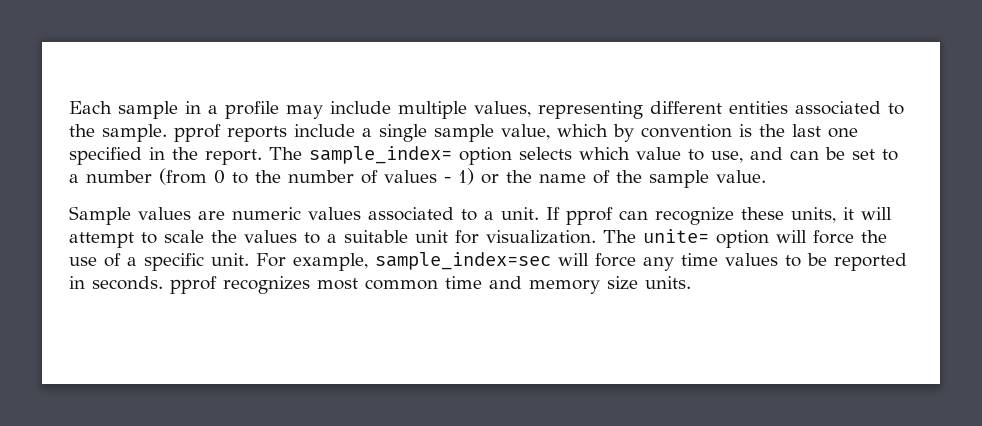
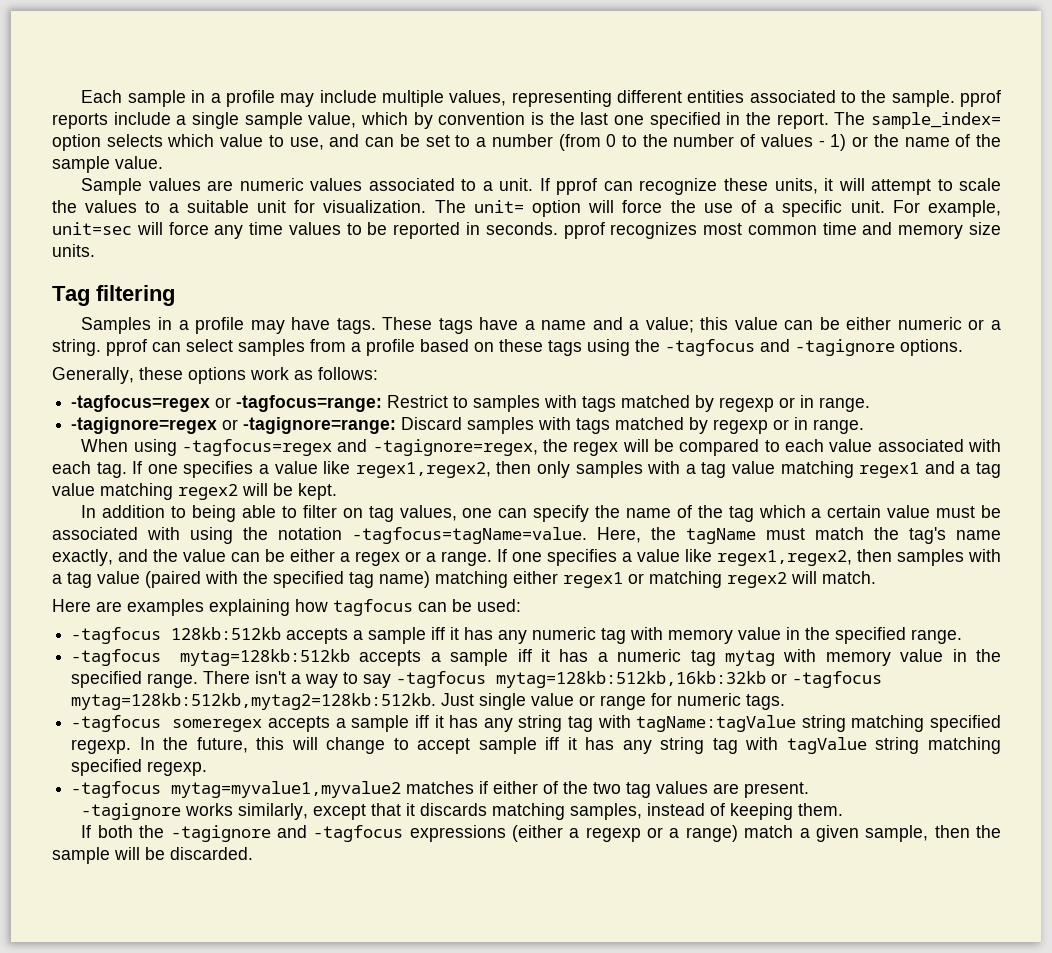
[643,229,709,243] unite= -> [473,200,524,213] unit=
[375,252,551,270] sample_index=sec -> [52,222,132,235] unit=sec
(691, 282) none -> [52,285,175,306] [81,317,1002,334] [52,339,963,356] [52,367,378,384] [71,395,871,412] [71,417,865,434] [81,439,1001,456] [52,461,1002,478] [52,483,337,500] [81,505,1001,522] [52,527,1001,544] [52,549,1001,566] [52,571,876,588] [52,599,521,616] [71,627,963,644] [71,649,1001,666] [71,671,883,688] [71,693,786,710] [71,715,1001,732] [71,737,1002,754] [71,759,208,776] [71,781,810,798] [81,803,844,820] [81,825,1001,842] [52,847,253,864] // Tag filtering // Samples in a profile may have tags. These tags have a name and a value; this value can be either numeric or a string. pprof can select samples from a profile based on these tags using the -tagfocus and -tagignore options. // Generally, these options work as follows: // -tagfocus=regex or -tagfocus=range: Restrict to samples with tags matched by regexp or in range. // -tagignore=regex or -tagignore=range: Discard samples with tags matched by regexp or in range. // When using -tagfocus=regex and -tagignore=regex, the regex will be compared to each value associated with each tag. If one specifies a value like regex1,regex2, then only samples with a tag value matching regex1 and a tag value matching regex2 will be kept. // In addition to being able to filter on tag values, one can specify the name of the tag which a certain value must be associated with using the notation -tagfocus=tagName=value. Here, the tagName must match the tag's name exactly, and the value can be either a regex or a range. If one specifies a value like regex1,regex2, then samples with a tag value (paired with the specified tag name) matching either regex1 or matching regex2 will match. // Here are examples explaining how tagfocus can be used: // -tagfocus 128kb:512kb accepts a sample iff it has any numeric tag with memory value in the specified range. // -tagfocus mytag=128kb:512kb accepts a sample iff it has a numeric tag mytag with memory value in the specified range. There isn't a way to say -tagfocus mytag=128kb:512kb,16kb:32kb or -tagfocus mytag=128kb:512kb,mytag2=128kb:512kb. Just single value or range for numeric tags. // -tagfocus someregex accepts a sample iff it has any string tag with tagName:tagValue string matching specified regexp. In the future, this will change to accept sample iff it has any string tag with tagValue string matching specified regexp. // -tagfocus mytag=myvalue1,myvalue2 matches if either of the two tag values are present. // -tagignore works similarly, except that it discards matching samples, instead of keeping them. // If both the -tagignore and -tagfocus expressions (either a regexp or a range) match a given sample, then the sample will be discarded.

